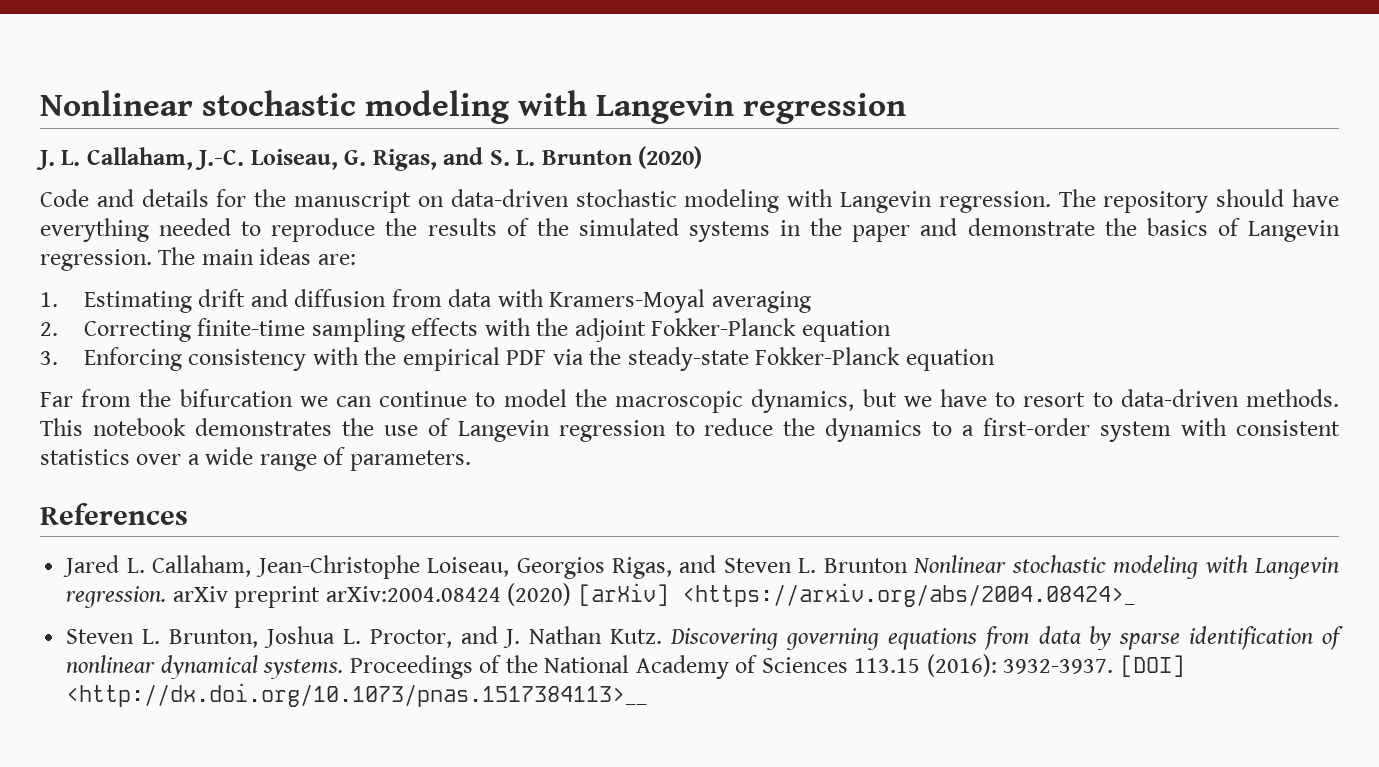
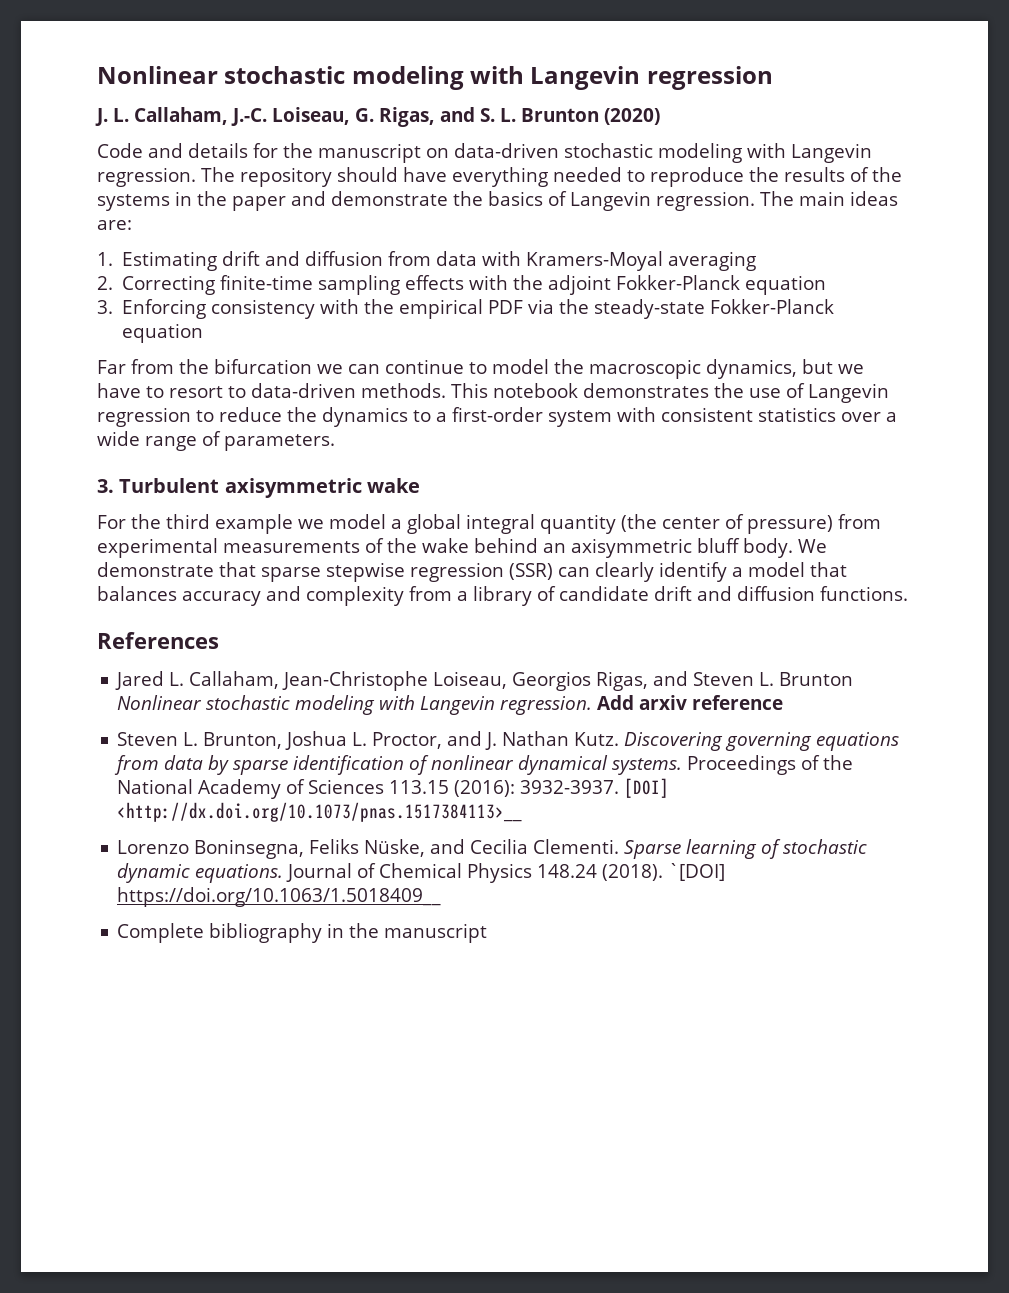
[578,218,679,236] simulated -> (902, 174) none
(471, 460) none -> [97,478,421,498] [97,514,881,534] [97,538,827,558] [97,562,847,582] [97,586,908,606] // 3. Turbulent axisymmetric wake // For the third example we model a global integral quantity (the center of pressure) from experimental measurements of the wake behind an axisymmetric bluff body. We demonstrate that sparse stepwise regression (SSR) can clearly identify a model that balances accuracy and complexity from a library of candidate drift and diffusion functions.
[172,583,1135,608] arXiv preprint arXiv:2004.08424 (2020) [arXiv] <https://arxiv.org/abs/2004.08424>_ -> [597,695,784,710] Add arxiv reference
(648, 695) none -> [117,839,868,859] [117,863,726,883] [117,887,442,907] [117,923,488,943] // Lorenzo Boninsegna, Feliks Nüske, and Cecilia Clementi. Sparse learning of stochastic dynamic equations. Journal of Chemical Physics 148.24 (2018). `[DOI] https://doi.org/10.1063/1.5018409__ // Complete bibliography in the manuscript

